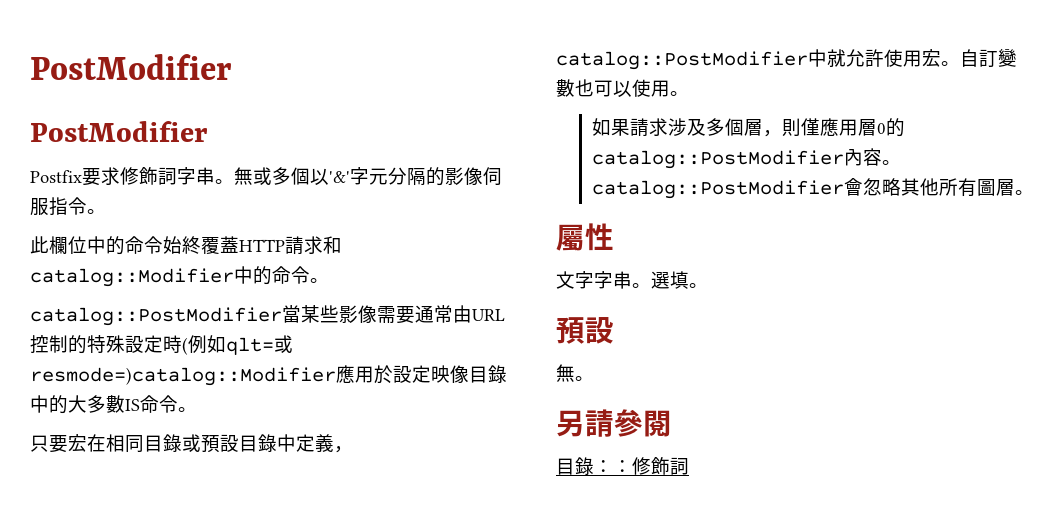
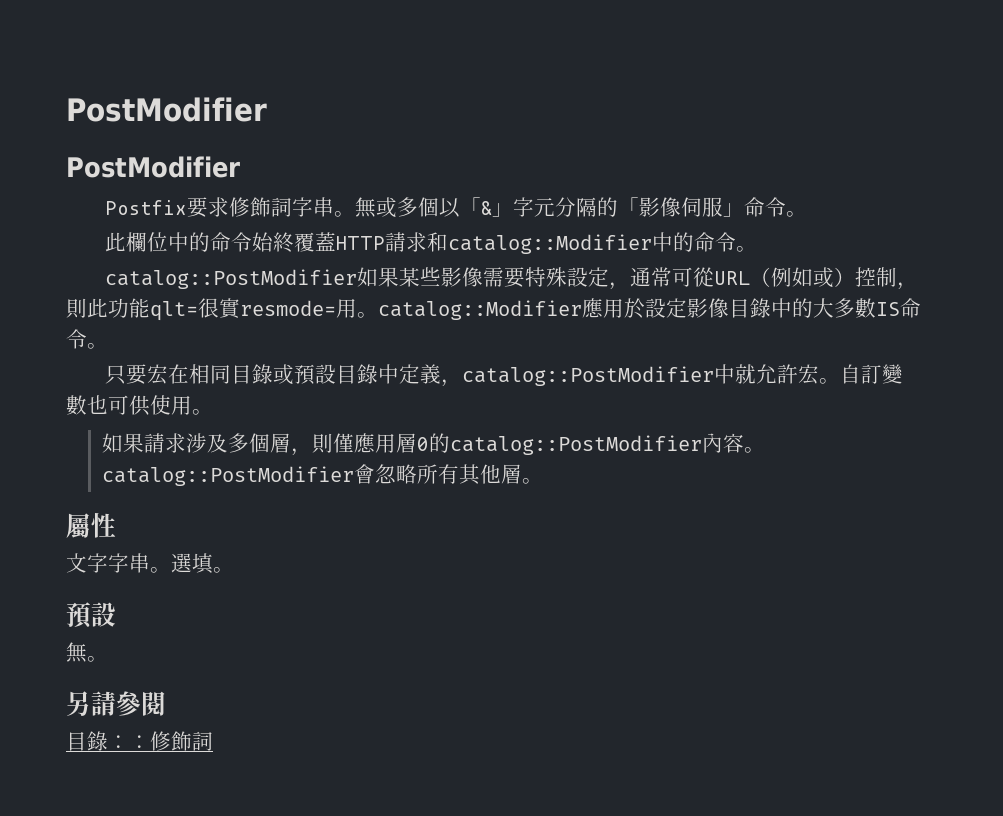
[329,171,350,183] '&' -> [460,197,514,217] 「&」
(445, 176) none -> [618,197,640,215] 「
[49,197,68,216] 指 -> [723,197,766,217] 」命
[282,305,301,323] 當 -> [357,267,400,287] 如果
[415,305,505,323] [30,335,293,355] [30,367,336,386] 通常由URL控制的特殊設定時(例如qlt=或resmode=)catalog::Modifier -> [525,267,919,290] [66,298,582,321] 特殊設定，通常可從URL（例如或）控制，則此功能qlt=很實resmode=用。catalog::Modifier
[431,365,450,383] 映 -> [687,298,708,318] 影
[884,49,922,67] 使用 -> (799, 374) none
[613,80,632,97] 以 -> [129,395,150,416] 供
[901,178,997,197] 其他所有圖 -> [416,464,501,485] 所有其他

